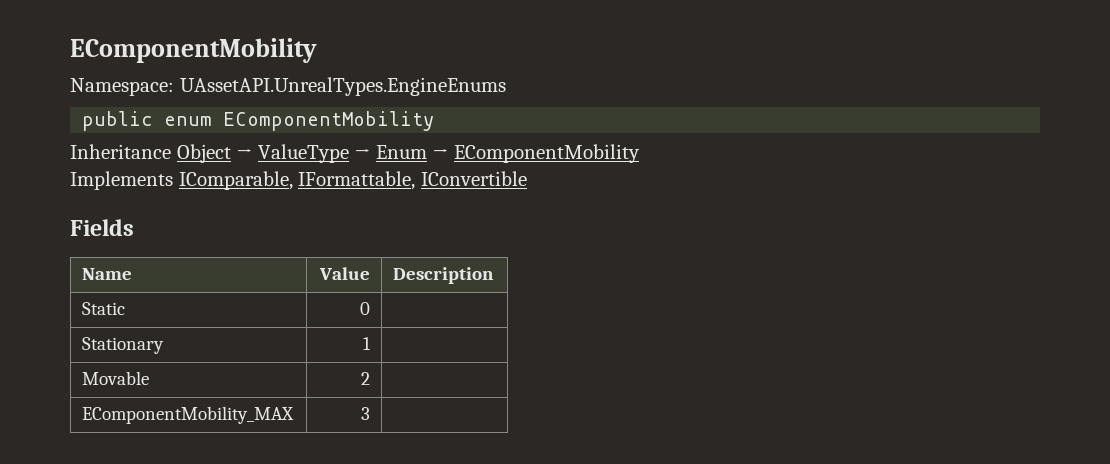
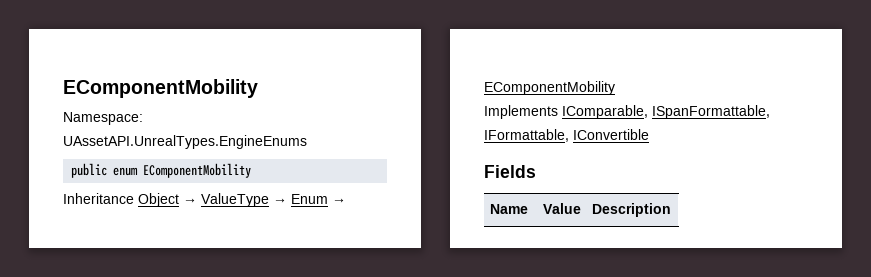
(293, 180) none -> [652,105,770,119] ISpanFormattable,
[82,302,126,315] [359,302,370,315] [82,337,165,354] [362,337,371,350] [82,371,150,385] [360,372,370,385] [82,406,295,424] [360,407,370,420] // Static | 0 | // Stationary | 1 | // Movable | 2 | // EComponentMobility_MAX | 3 | -> (672, 210) none

